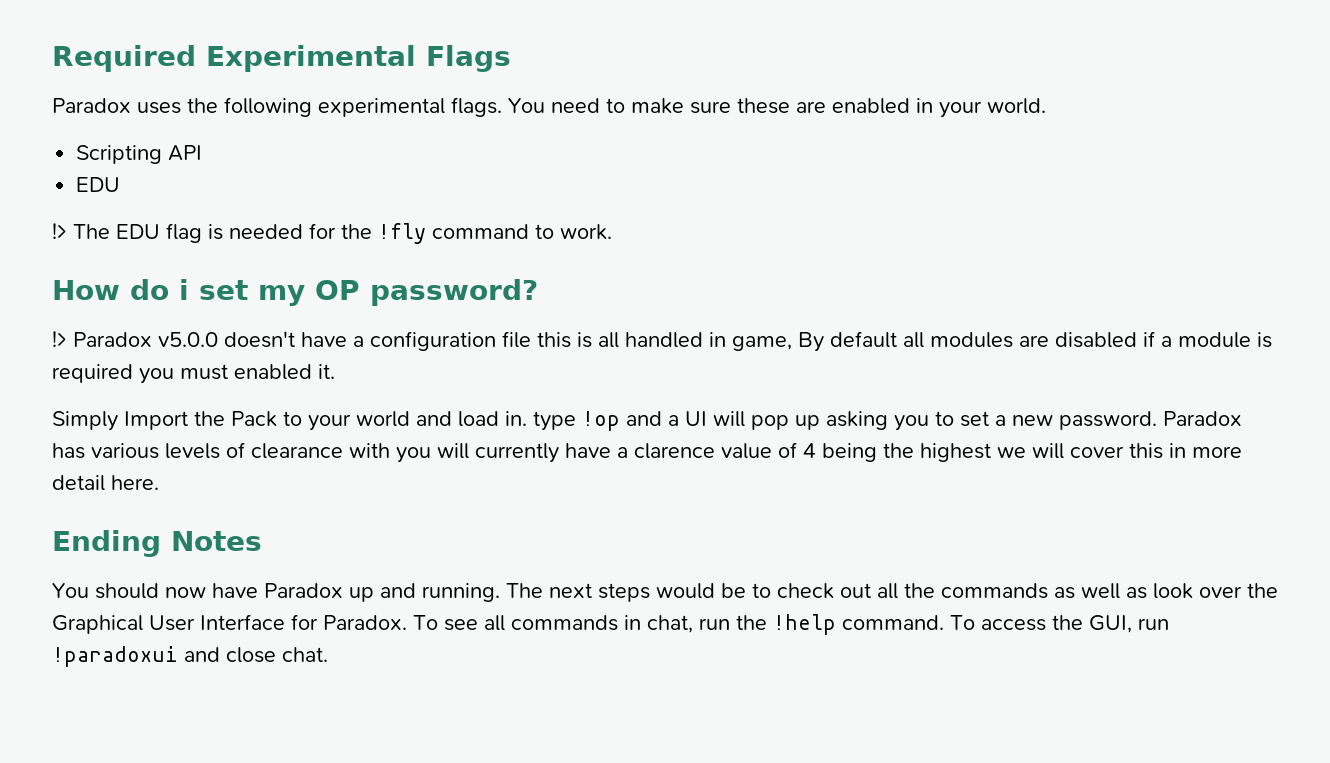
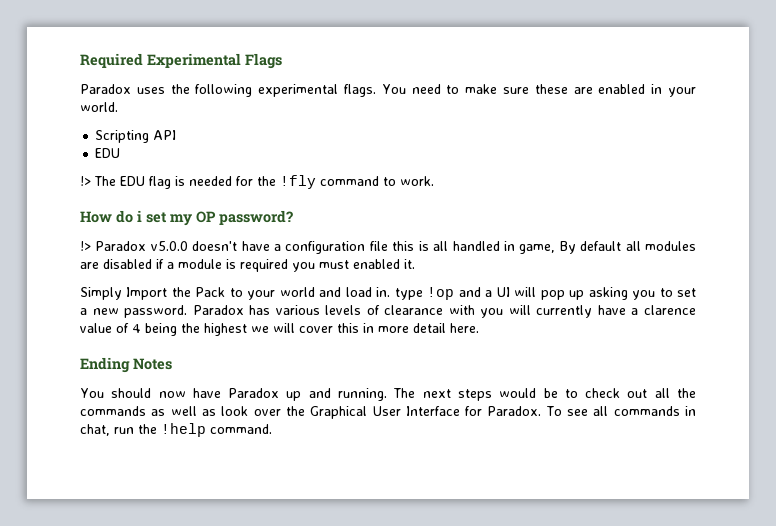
[950,615,1169,633] [52,646,328,667] To access the GUI, run !paradoxui and close chat. -> (272, 429) none

